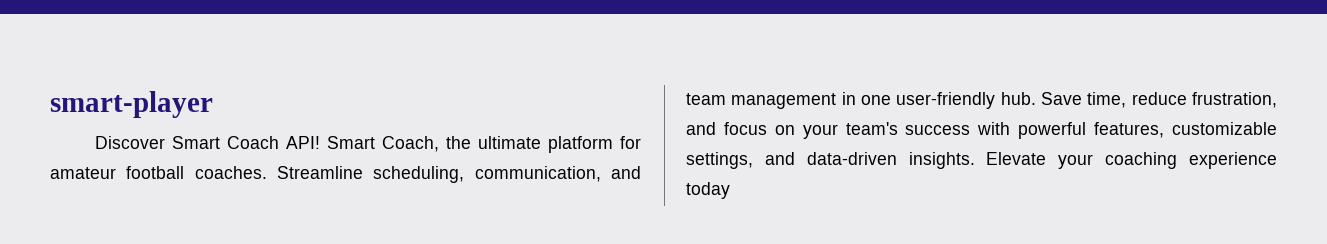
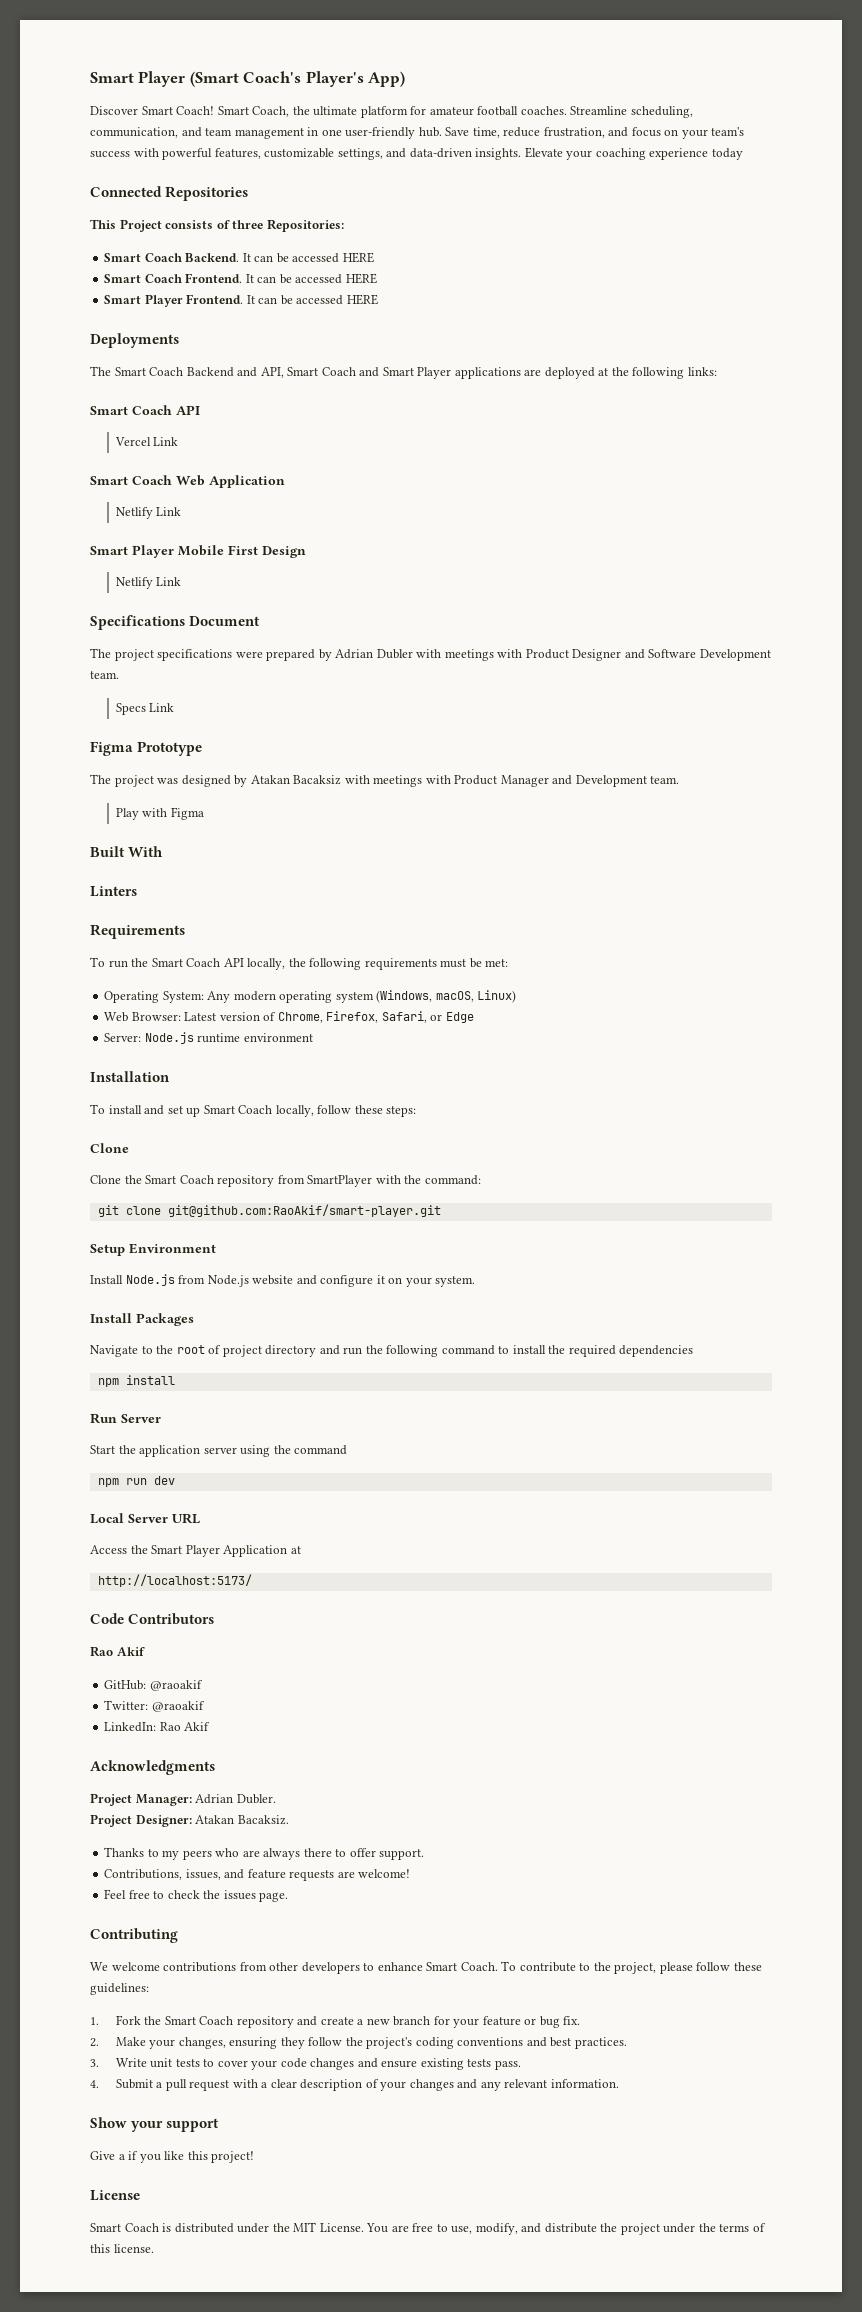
[50,91,213,118] smart-player -> [90,71,406,87] Smart Player (Smart Coach's Player's App)
[227,136,321,149] Coach API! -> [176,106,215,115] Coach!
(730, 190) none -> [90,186,249,201] [90,219,344,232] [104,252,374,263] [104,273,377,284] [104,294,378,307] [90,333,179,348] [90,366,717,379] [90,405,200,415] [114,437,179,446] [90,475,285,488] [115,507,182,519] [90,545,306,558] [115,577,182,589] [90,615,261,630] [90,648,771,661] [90,671,119,679] [115,703,175,715] [90,741,203,756] [90,774,680,787] [115,807,204,820] [90,846,164,857] [90,886,137,897] [90,924,185,939] [90,957,509,970] [104,990,517,1003] [104,1011,474,1023] [104,1032,313,1044] [90,1071,170,1082] [90,1104,417,1117] [90,1143,129,1153] [90,1175,481,1187] [97,1204,441,1217] [90,1243,216,1256] [90,1274,476,1287] [90,1313,194,1326] [90,1345,694,1357] [97,1375,175,1387] [90,1413,161,1424] [90,1445,348,1457] [97,1476,175,1487] [90,1513,200,1524] [90,1545,301,1557] [97,1574,252,1587] [90,1613,215,1625] [90,1646,145,1657] [104,1680,203,1691] [104,1700,205,1712] [104,1722,211,1732] [90,1760,215,1775] [90,1793,276,1806] [90,1814,289,1827] [104,1847,425,1860] [104,1869,411,1881] [104,1889,289,1902] [90,1928,178,1943] [90,1961,762,1974] [90,1983,149,1995] [90,2015,581,2028] [90,2037,627,2049] [90,2058,521,2070] [90,2079,619,2091] [90,2117,220,2132] [90,2151,255,2163] [90,2190,140,2201] [90,2222,766,2235] [90,2244,154,2253] // Connected Repositories // This Project consists of three Repositories: // Smart Coach Backend. It can be accessed HERE // Smart Coach Frontend. It can be accessed HERE // Smart Player Frontend. It can be accessed HERE // Deployments // The Smart Coach Backend and API, Smart Coach and Smart Player applications are deployed at the following links: // Smart Coach API // Vercel Link // Smart Coach Web Application // Netlify Link // Smart Player Mobile First Design // Netlify Link // Specifications Document // The project specifications were prepared by Adrian Dubler with meetings with Product Designer and Software Development team. // Specs Link // Figma Prototype // The project was designed by Atakan Bacaksiz with meetings with Product Manager and Development team. // Play with Figma // Built With // Linters // Requirements // To run the Smart Coach API locally, the following requirements must be met: // Operating System: Any modern operating system (Windows, macOS, Linux) // Web Browser: Latest version of Chrome, Firefox, Safari, or Edge // Server: Node.js runtime environment // Installation // To install and set up Smart Coach locally, follow these steps: // Clone // Clone the Smart Coach repository from SmartPlayer with the command: // git clone git@github.com:RaoAkif/smart-player.git // Setup Environment // Install Node.js from Node.js website and configure it on your system. // Install Packages // Navigate to the root of project directory and run the following command to install the required dependencies // npm install // Run Server // Start the application server using the command // npm run dev // Local Server URL // Access the Smart Player Application at // http://localhost:5173/ // Code Contributors // Rao Akif // GitHub: @raoakif // Twitter: @raoakif // LinkedIn: Rao Akif // Acknowledgments // Project Manager: Adrian Dubler. // Project Designer: Atakan Bacaksiz. // Thanks to my peers who are always there to offer support. // Contributions, issues, and feature requests are welcome! // Feel free to check the issues page. // Contributing // We welcome contributions from other developers to enhance Smart Coach. To contribute to the project, please follow these guidelines: // 1. Fork the Smart Coach repository and create a new branch for your feature or bug fix. // 2. Make your changes, ensuring they follow the project's coding conventions and best practices. // 3. Write unit tests to cover your code changes and ensure existing tests pass. // 4. Submit a pull request with a clear description of your changes and any relevant information. // Show your support // Give a if you like this project! // License // Smart Coach is distributed under the MIT License. You are free to use, modify, and distribute the project under the terms of this license.

